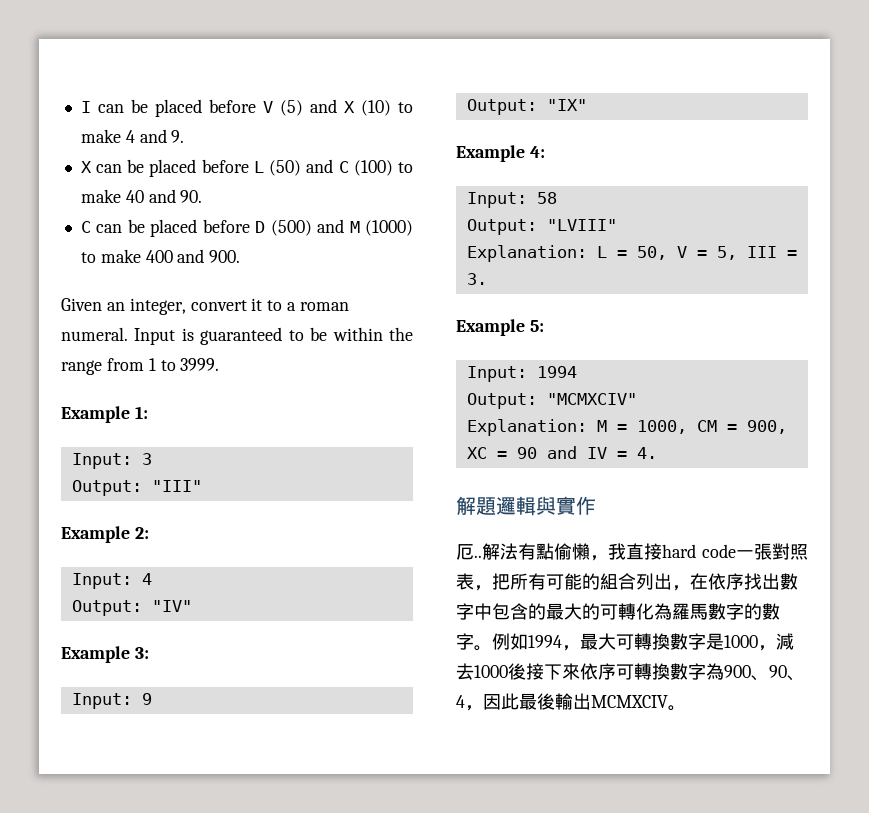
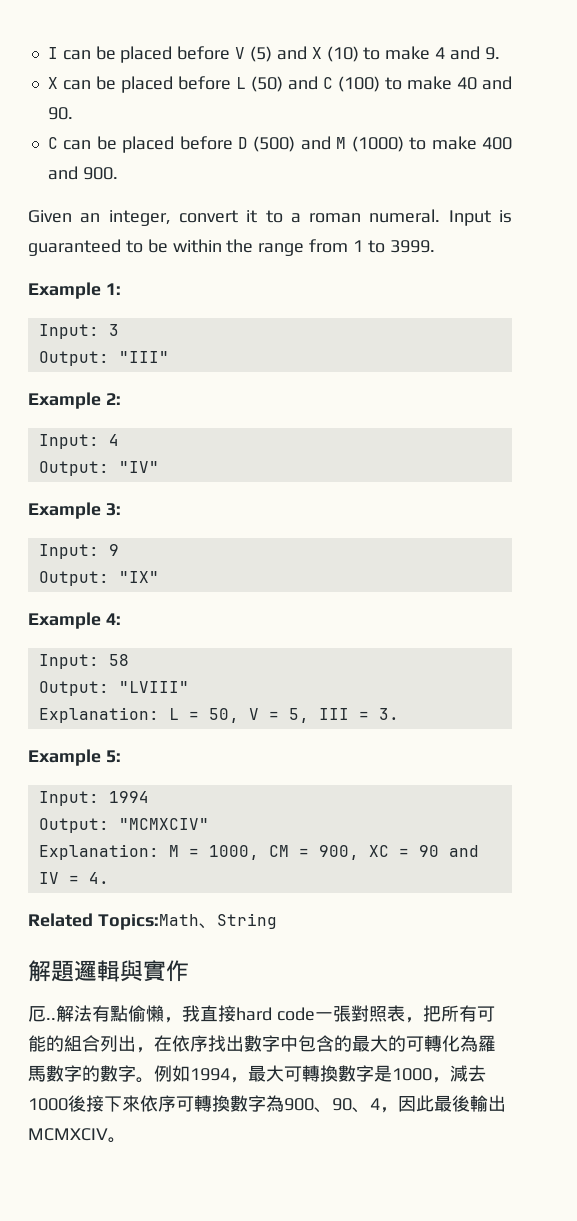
(657, 453) none -> [28,913,277,930] // Related Topics:Math、String

